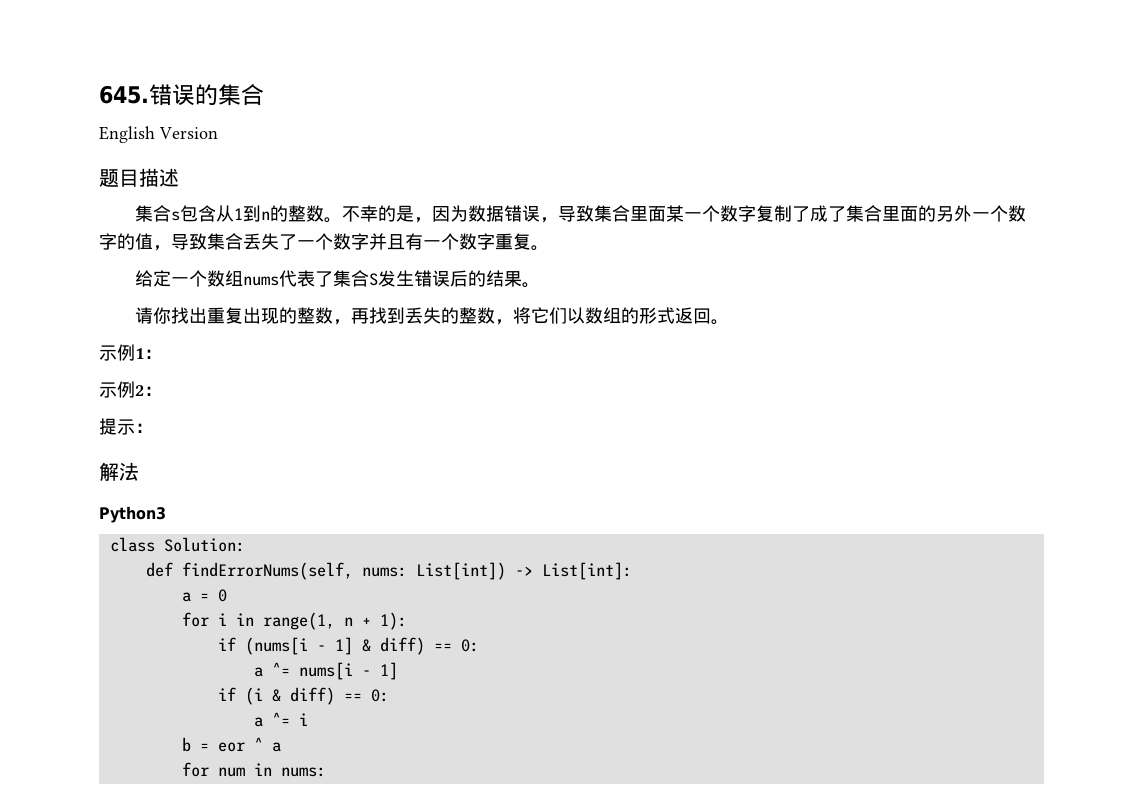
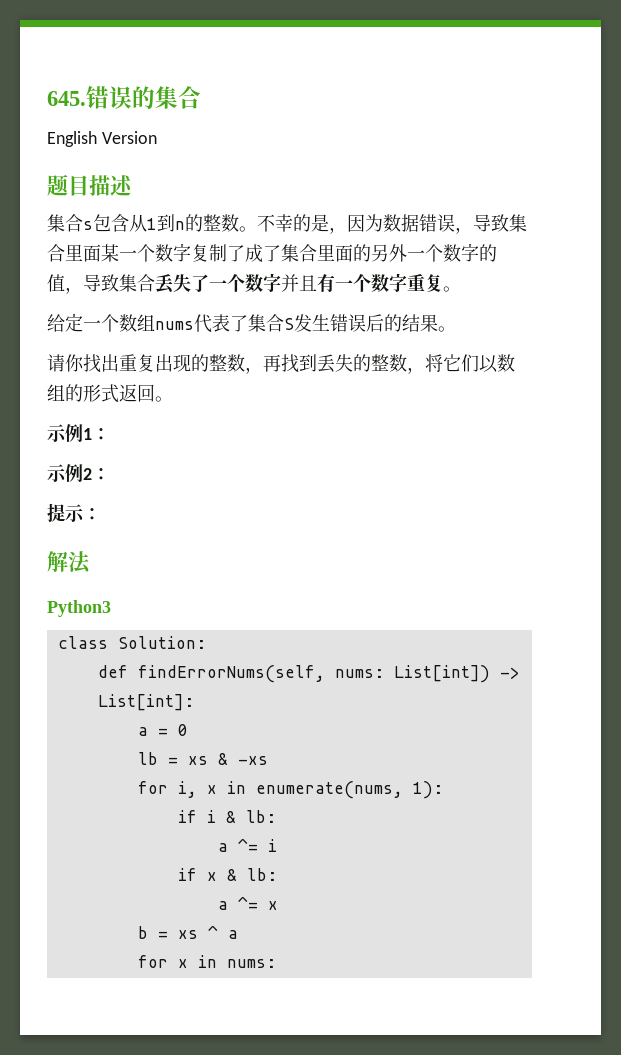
[181,612,407,630] [217,637,479,655] [253,662,398,680] [217,687,389,705] [253,712,308,727] for i in range(1, n + 1): // if (nums[i - 1] & diff) == 0: // a ^= nums[i - 1] // if (i & diff) == 0: // a ^= i -> [137,752,268,765] [137,781,443,799] [177,810,276,823] [217,838,277,852] [177,868,277,881] [217,896,278,910] lb = xs & -xs // for i, x in enumerate(nums, 1): // if i & lb: // a ^= i // if x & lb: // a ^= x
[217,742,245,752] eor -> [177,930,198,939] xs
[217,767,245,777] num -> [177,959,188,968] x

